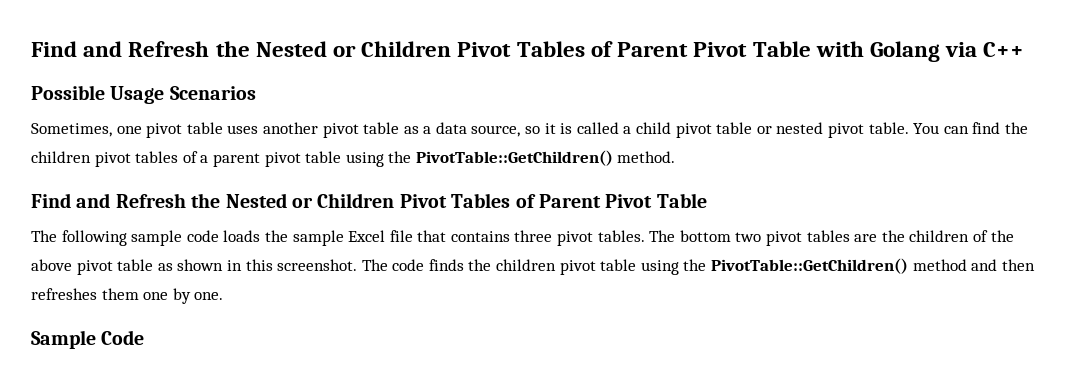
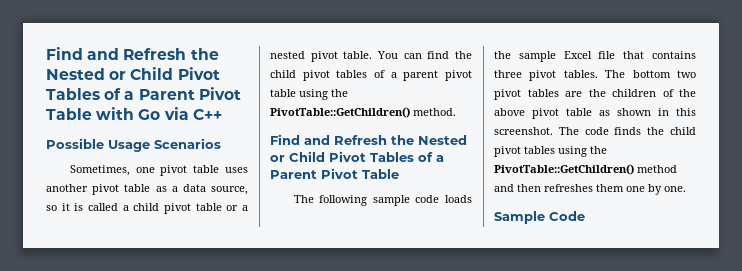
[31,41,613,57] Find and Refresh the Nested or Children Pivot Tables of -> [46,47,219,60] [46,67,220,80] [46,88,135,100] Find and Refresh the Nested or Child Pivot Tables of a
[869,41,940,62] Golang -> [138,109,161,120] Go
(772, 130) none -> [241,205,248,211] a
[31,151,91,163] children -> [270,70,296,78] child
[317,193,536,208] Children Pivot Tables of -> [289,151,444,162] Child Pivot Tables of a
[496,259,637,275] children pivot table -> [670,127,696,135] [494,146,555,157] child pivot tables

